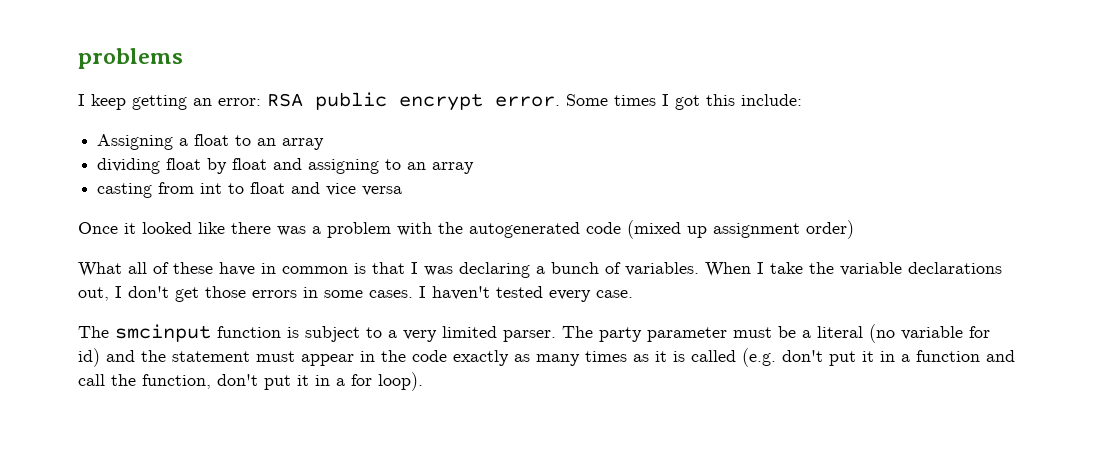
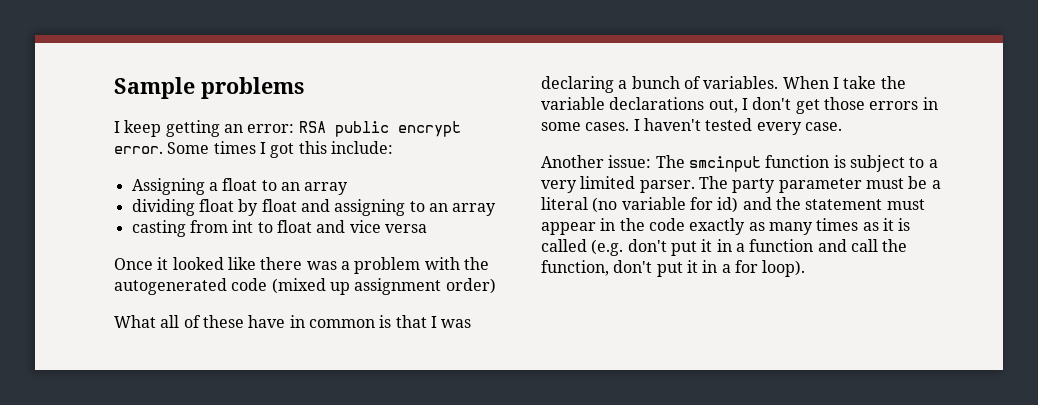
(78, 58) none -> [114,77,195,99] Sample
(633, 294) none -> [541,155,652,168] Another issue:

